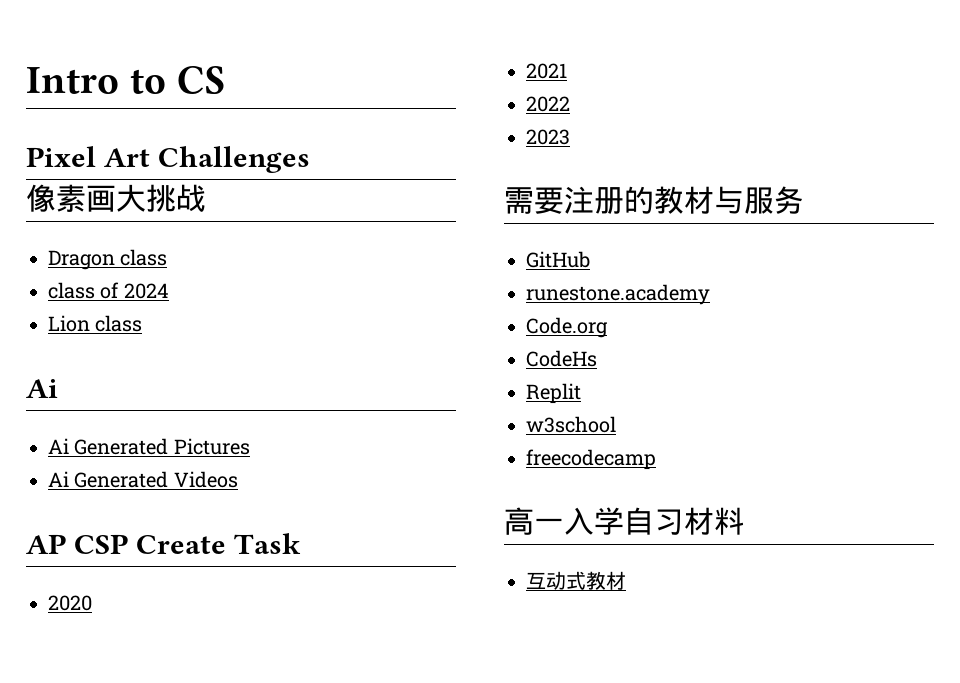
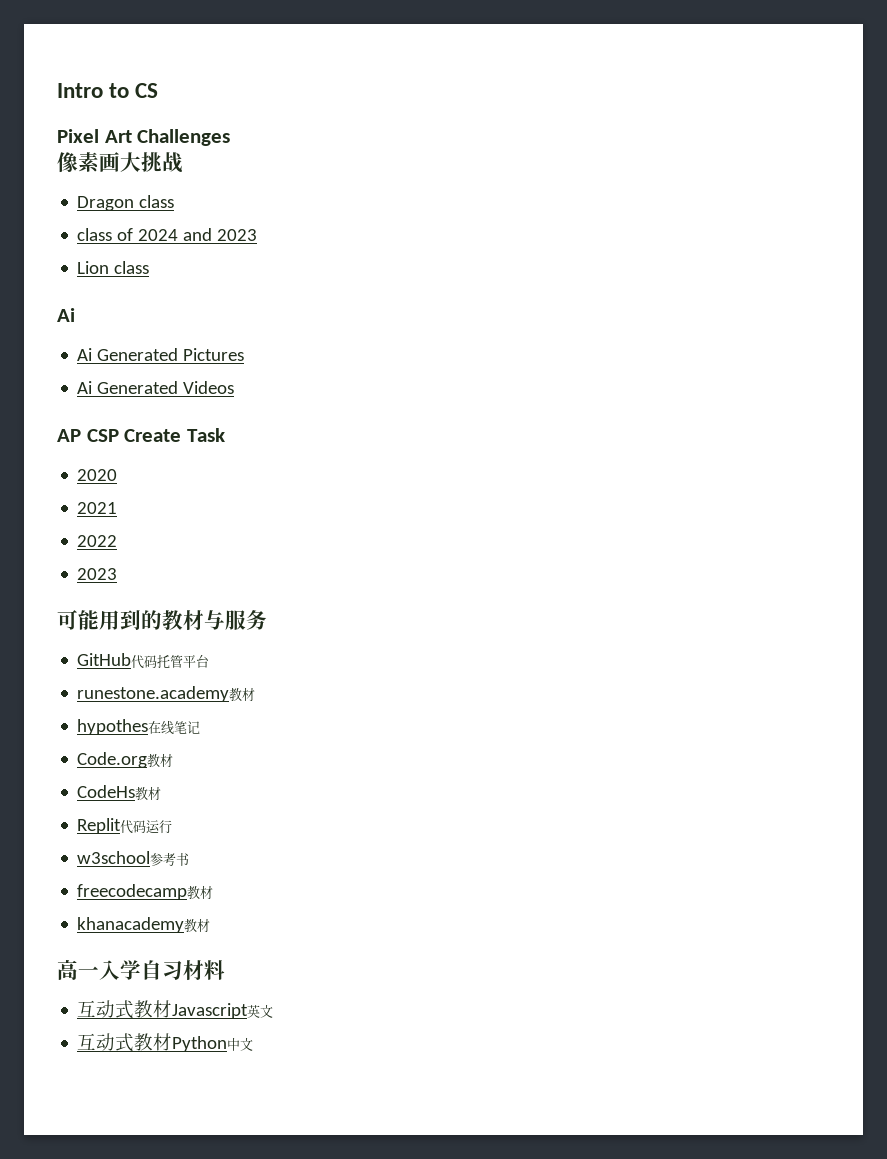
(169, 291) none -> [183,228,258,241] and 2023
[504,186,624,214] 需要注册 -> [57,610,141,630] 可能用到
[526,284,710,305] // runestone.academy -> [131,654,210,669] [77,686,256,702] [77,719,201,735] 代码托管平台 // runestone.academy教材 // hypothes在线笔记
(608, 327) none -> [147,753,174,768] 教材
(597, 358) none -> [135,786,162,801] 教材
(581, 393) none -> [120,820,173,834] 代码运行
(616, 424) none -> [150,852,190,866] 参考书
(656, 459) none -> [187,885,214,900] [77,917,211,933] 教材 // khanacademy教材
(626, 580) none -> [172,1003,274,1019] [77,1033,254,1052] Javascript英文 // 互动式教材Python中文

